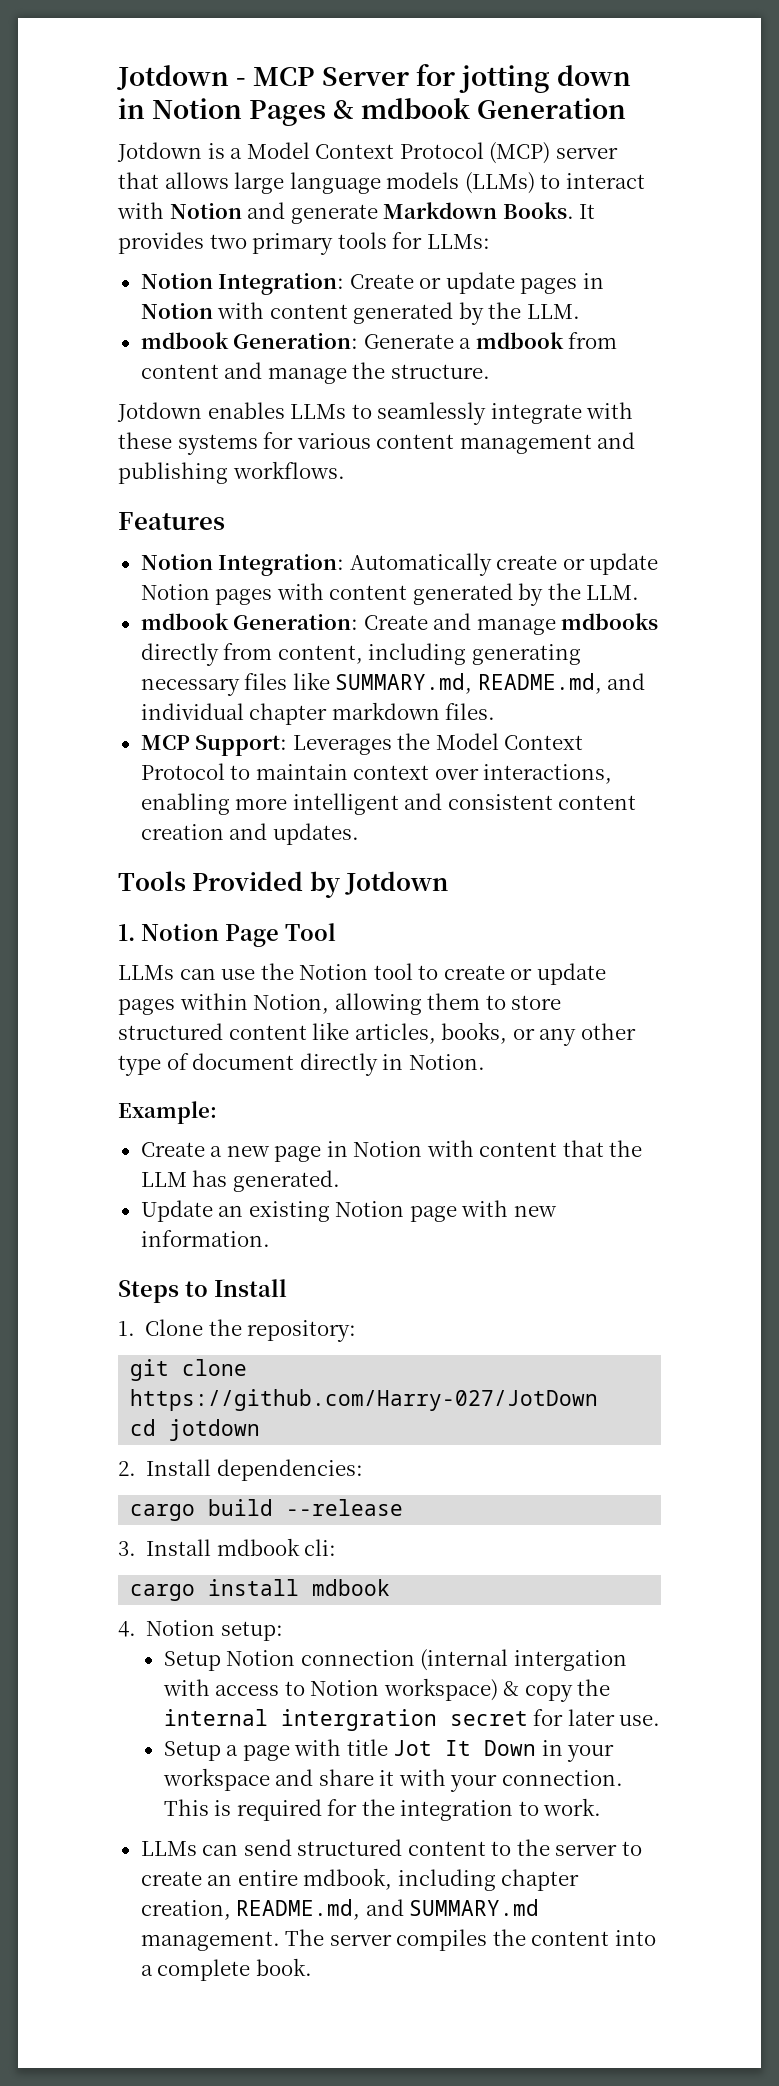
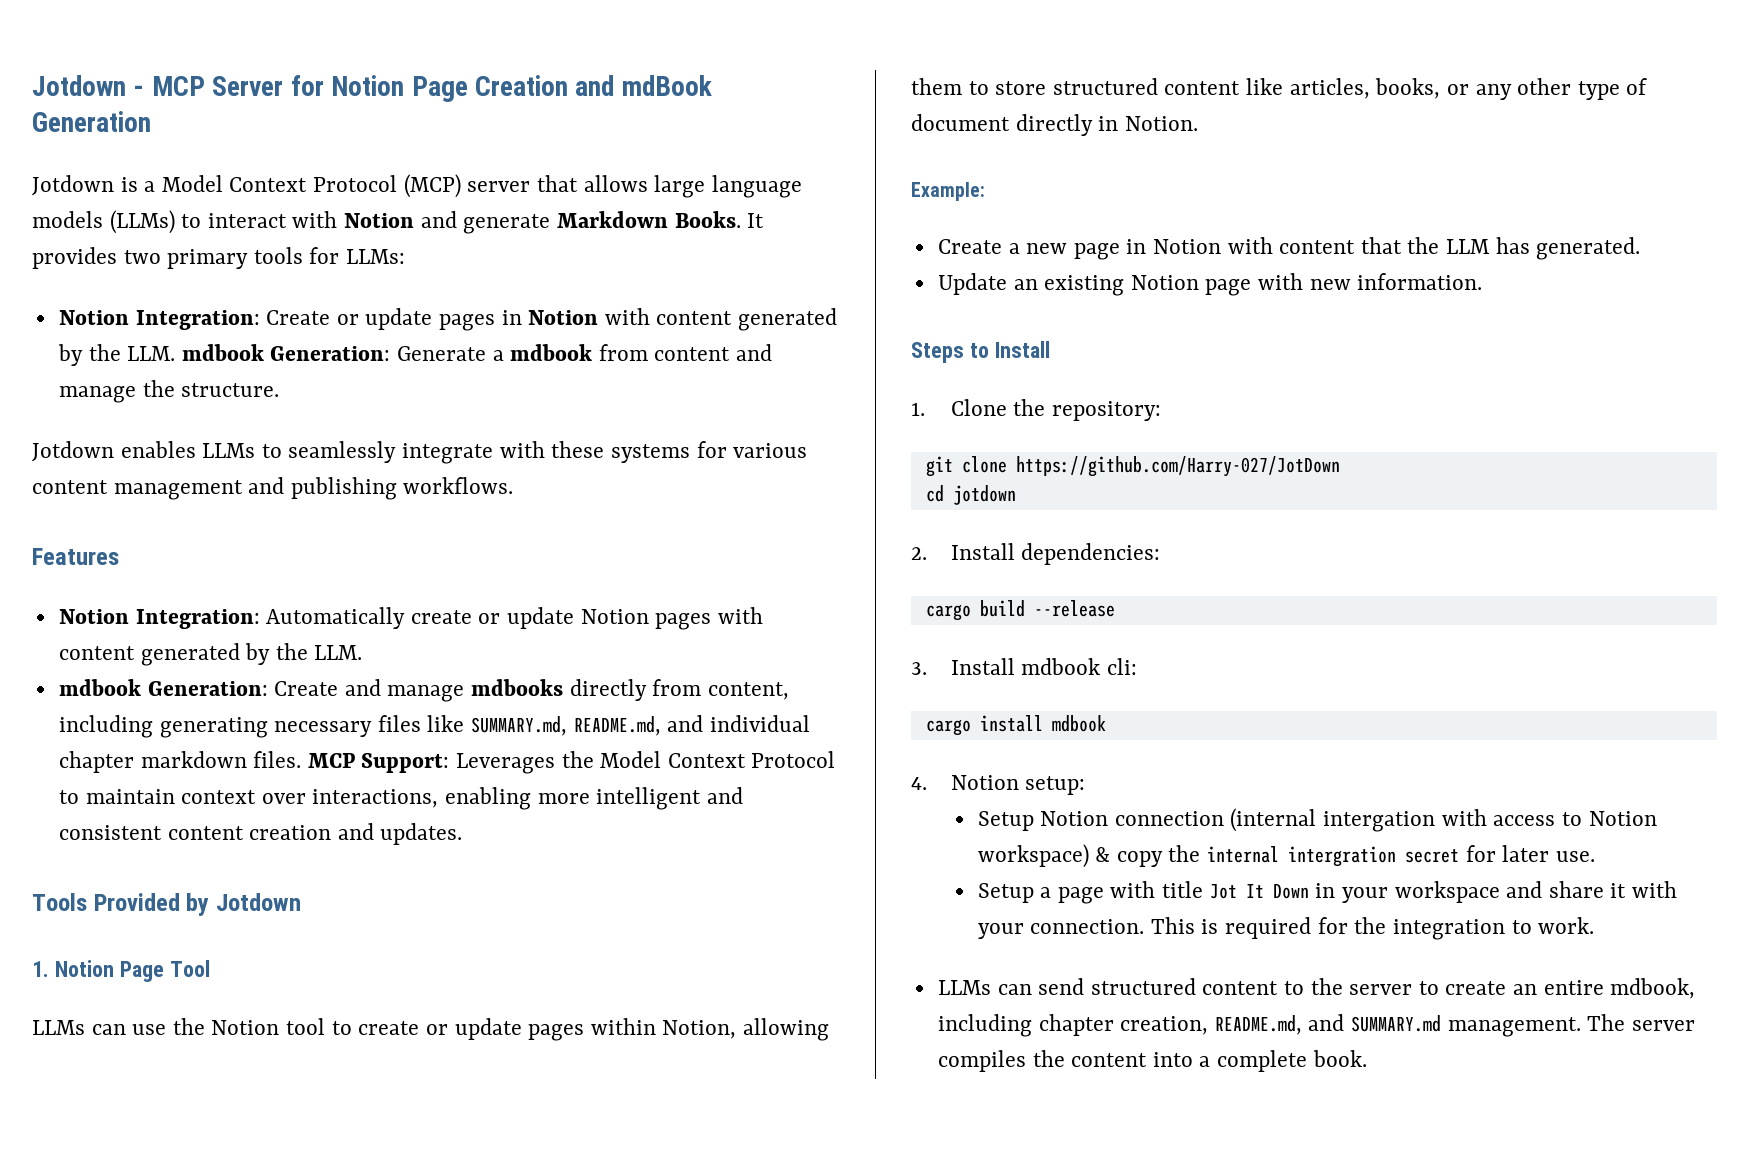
[459,65,632,93] [118,98,471,126] jotting down in Notion Pages & mdbook -> [331,75,712,102] Notion Page Creation and mdBook
(580, 311) // -> (176, 353) none
(496, 711) // -> (302, 759) none

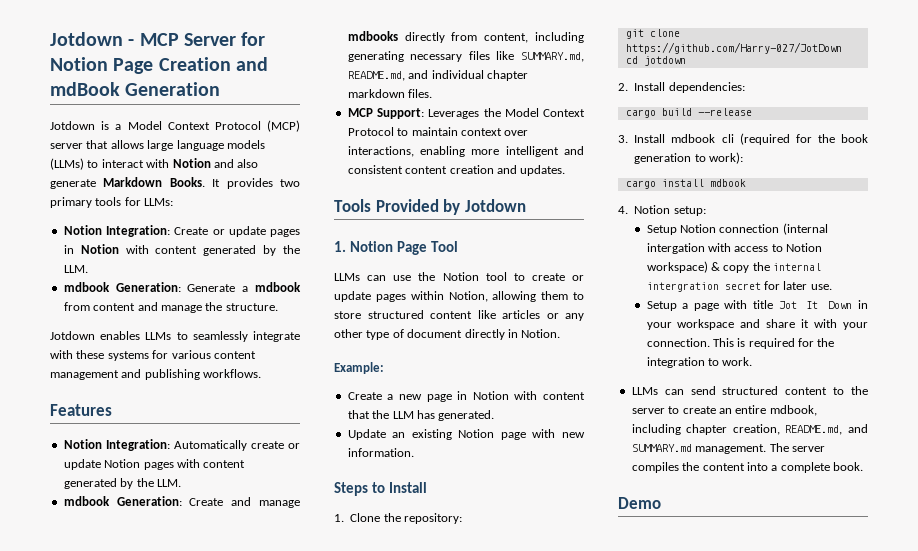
(457, 219) none -> [237,159,259,168] also
(176, 353) none -> (88, 269) //
(302, 759) none -> (433, 93) //
[1289,78,1441,99] articles, books, -> [502,310,540,319] articles
[1106,658,1137,675] cli: -> [721,133,868,145] [634,152,743,164] cli (required for the book generation to work):
(1367, 1058) none -> [618,497,661,509] // Demo

